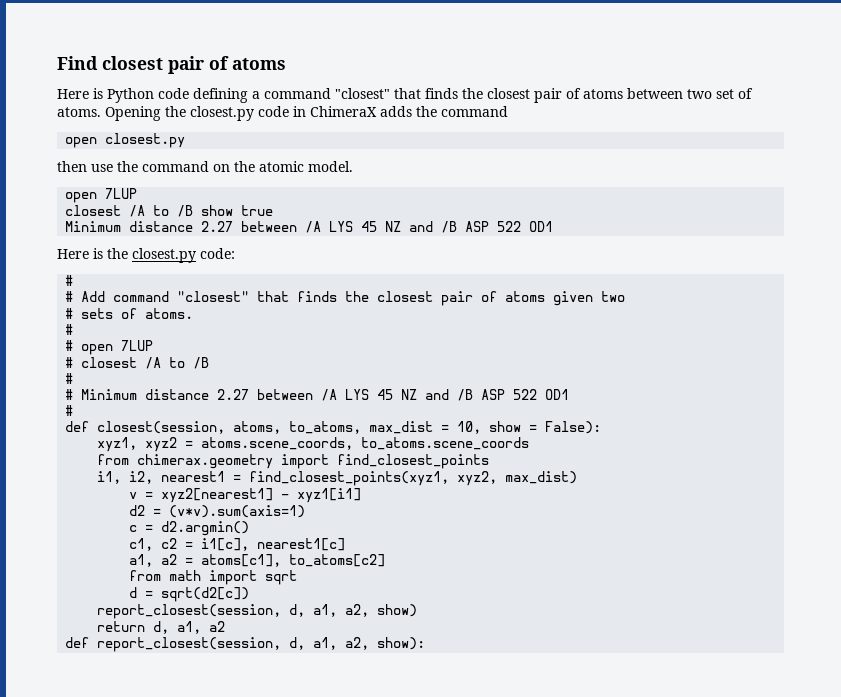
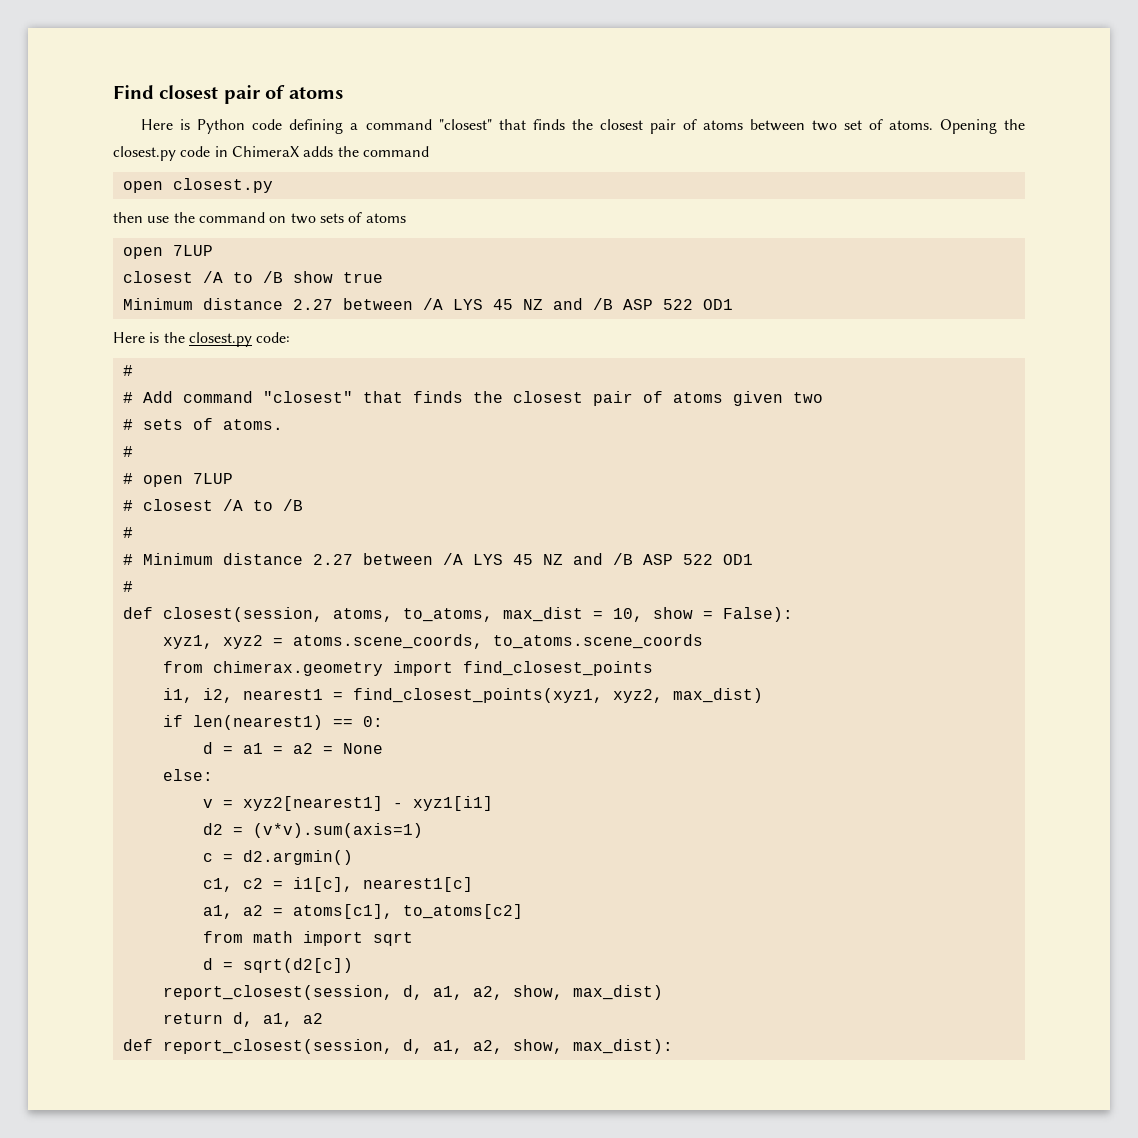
[234,161,353,172] the atomic model. -> [290,212,406,224] two sets of atoms
(578, 477) none -> [162,715,383,730] [202,742,383,754] [162,769,213,781] // if len(nearest1) == 0: // d = a1 = a2 = None // else:
[377,604,418,617] show) -> [512,985,663,1000] show, max_dist)
[377,637,426,650] show): -> [512,1039,673,1054] show, max_dist):

